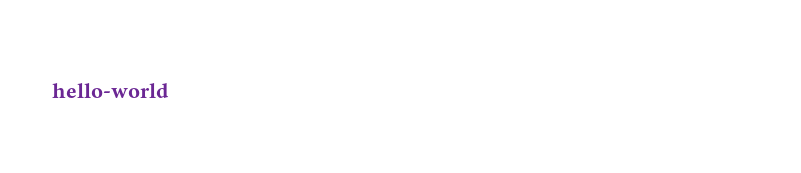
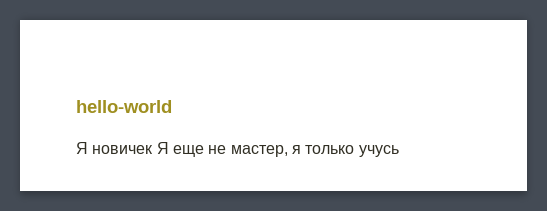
(169, 90) none -> [76,142,399,157] // Я новичек Я еще не мастер, я только учусь

